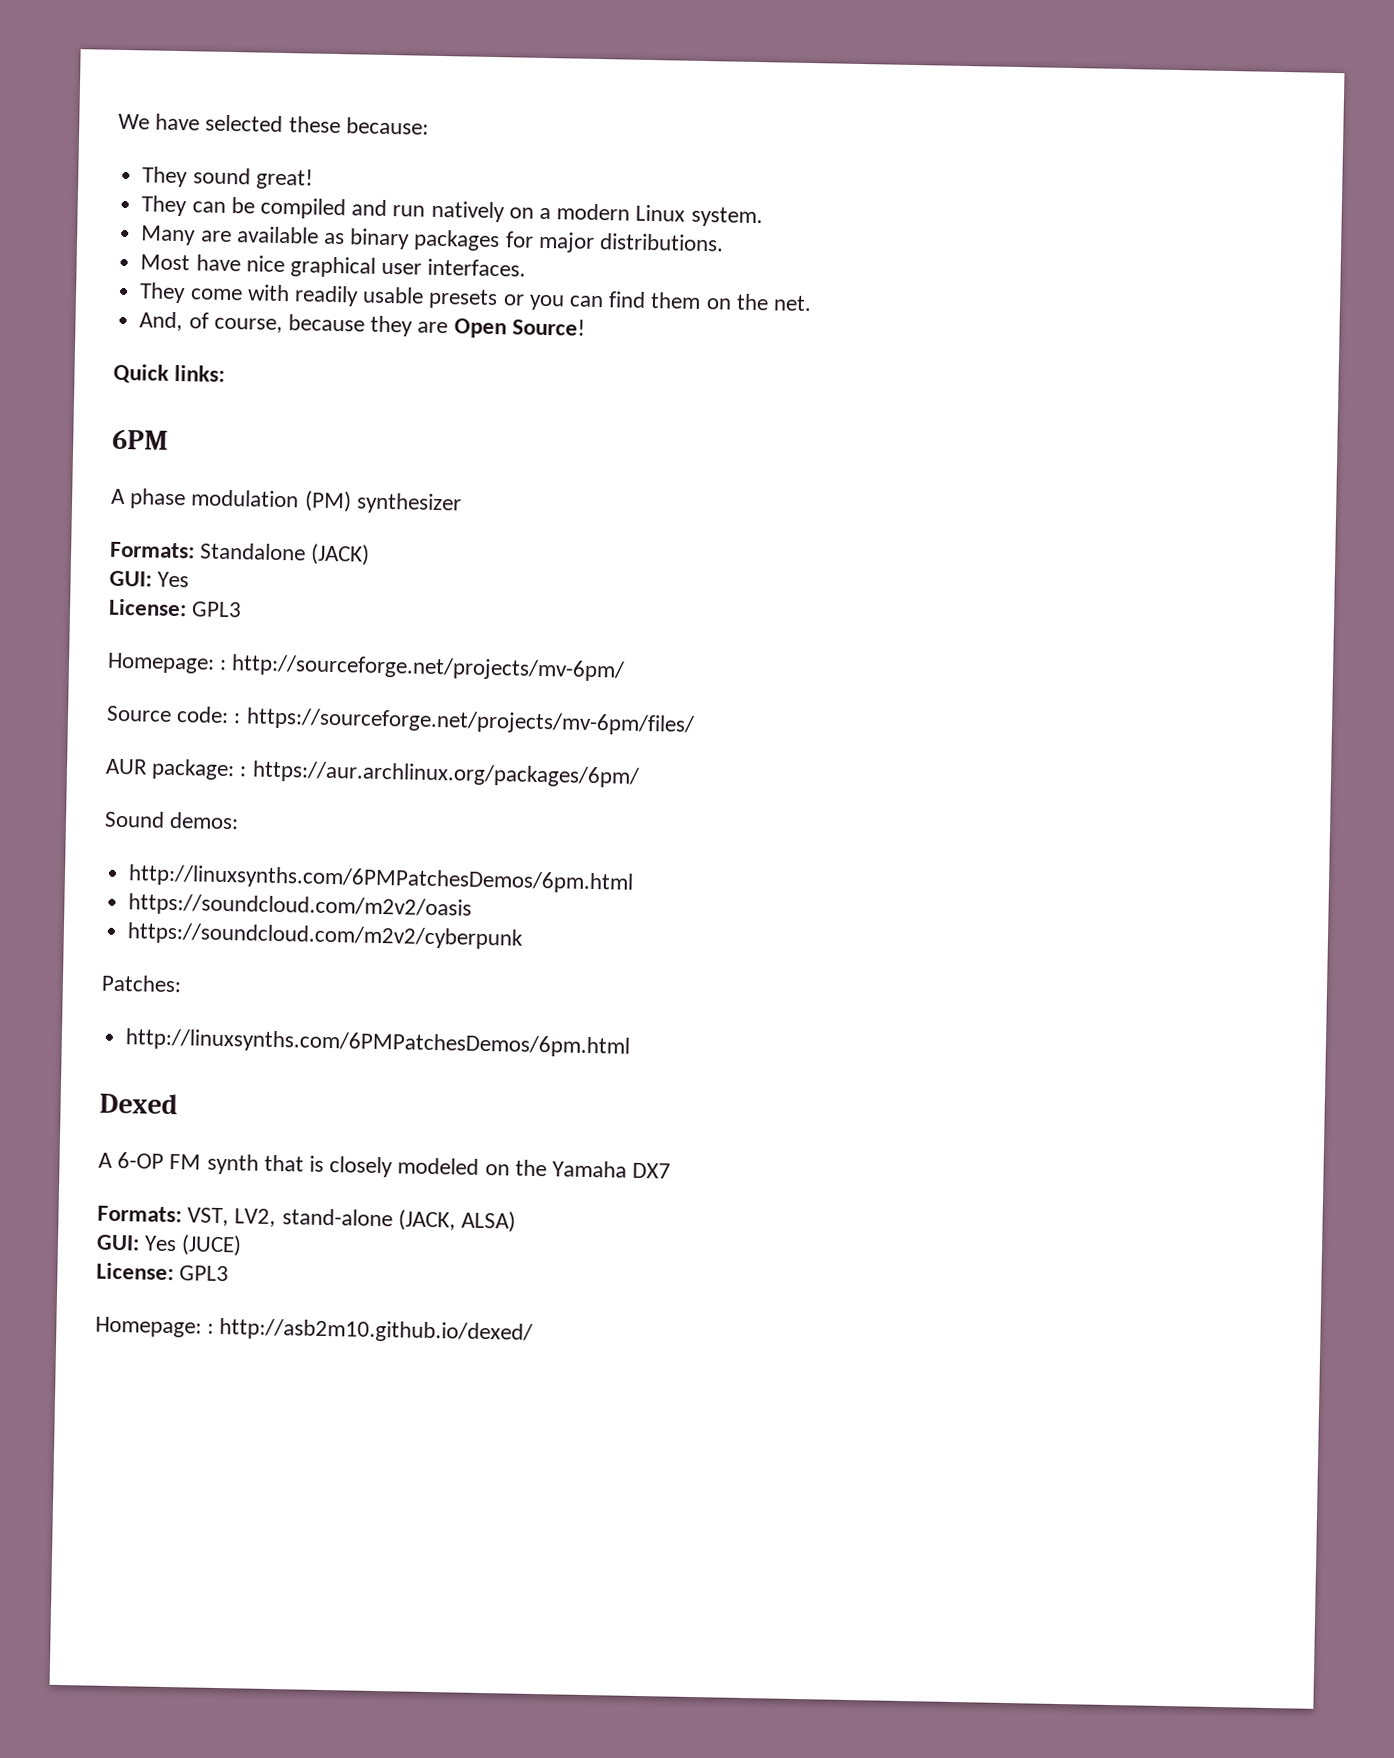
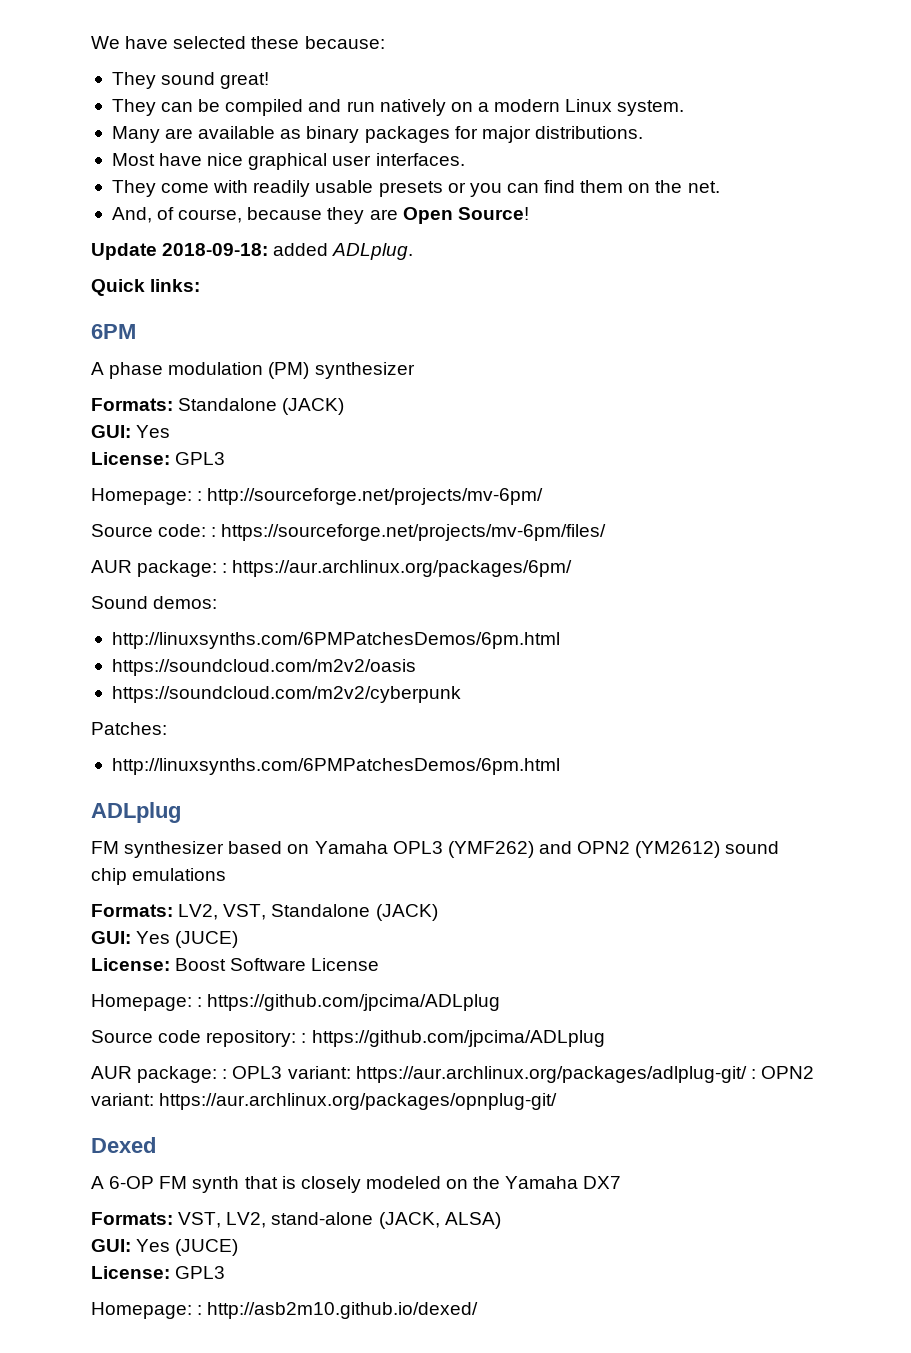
(585, 327) none -> [91,243,414,260] // Update 2018-09-18: added ADLplug.
(631, 1043) none -> [91,802,181,823] [91,841,780,858] [91,868,227,885] [91,904,438,921] [91,931,239,948] [91,958,380,971] [91,994,501,1011] [91,1030,605,1047] [91,1066,814,1083] [91,1093,558,1110] // ADLplug // FM synthesizer based on Yamaha OPL3 (YMF262) and OPN2 (YM2612) sound chip emulations // Formats: LV2, VST, Standalone (JACK) // GUI: Yes (JUCE) // License: Boost Software License // Homepage: : https://github.com/jpcima/ADLplug // Source code repository: : https://github.com/jpcima/ADLplug // AUR package: : OPL3 variant: https://aur.archlinux.org/packages/adlplug-git/ : OPN2 variant: https://aur.archlinux.org/packages/opnplug-git/

